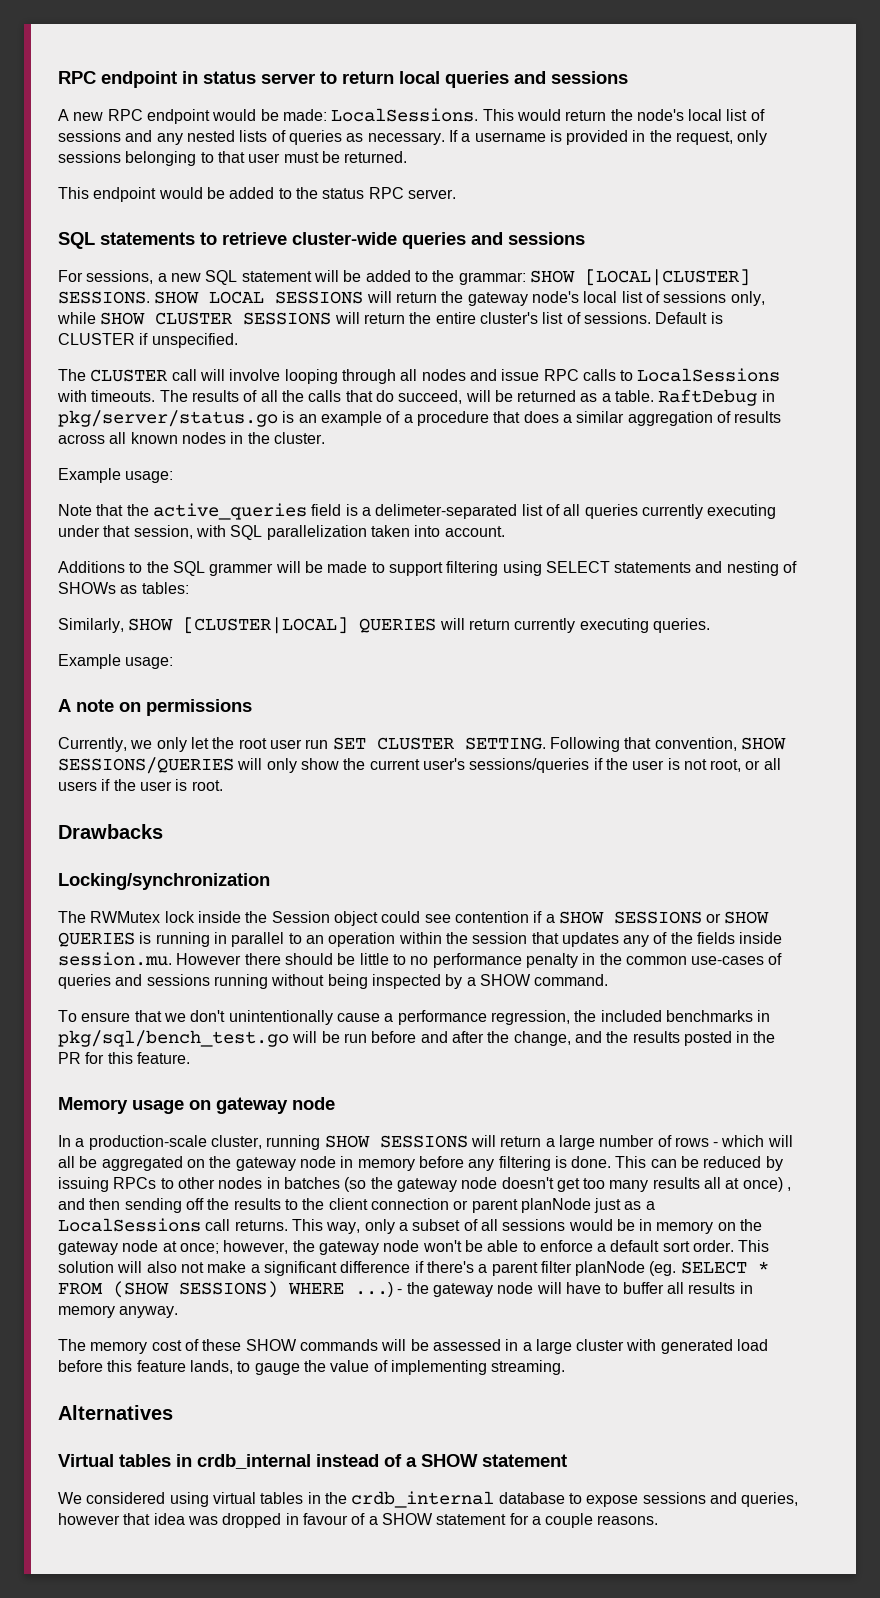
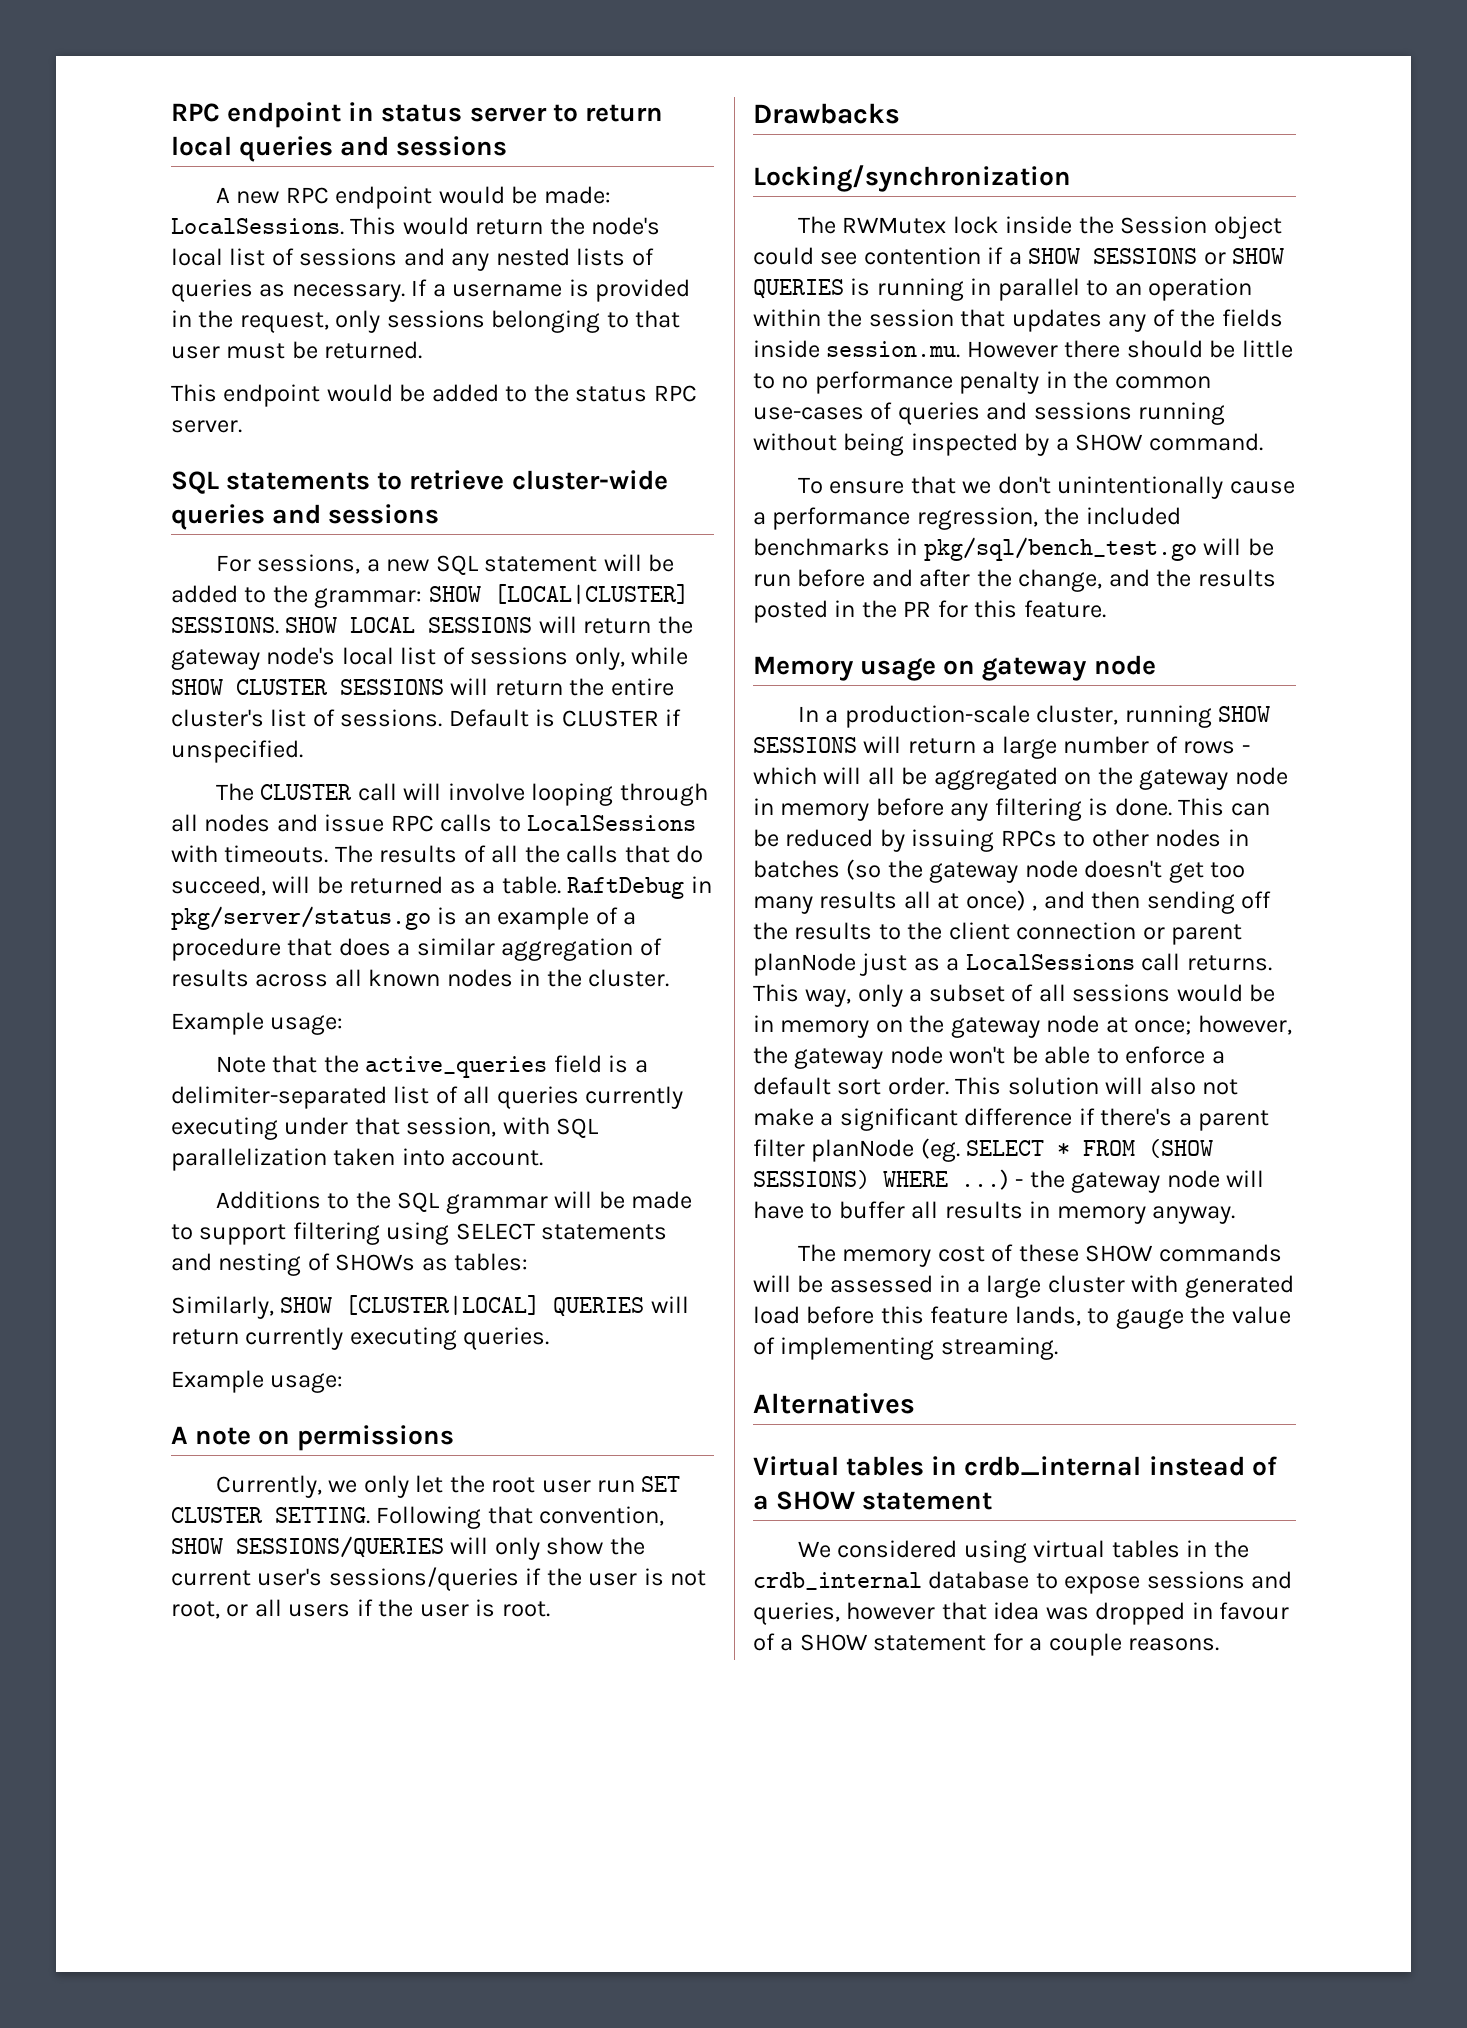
[375,504,518,519] delimeter-separated -> [171,1086,387,1109] delimiter-separated
[209,563,274,576] grammer -> [445,1194,548,1214] grammar

